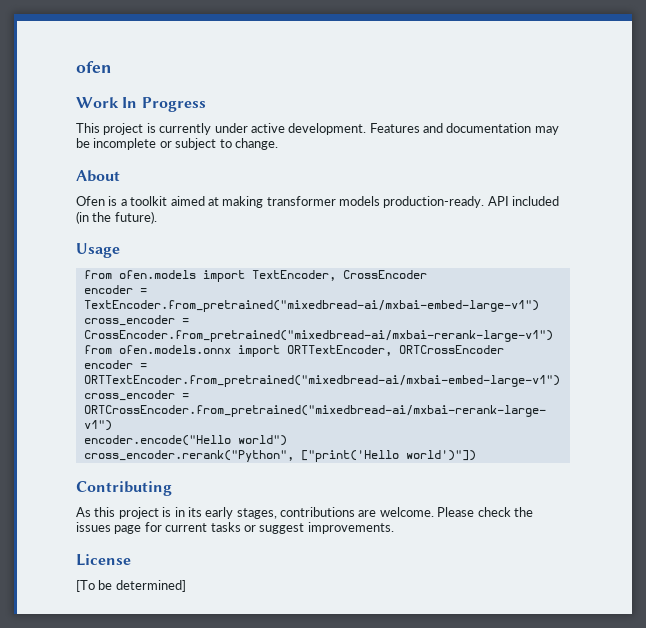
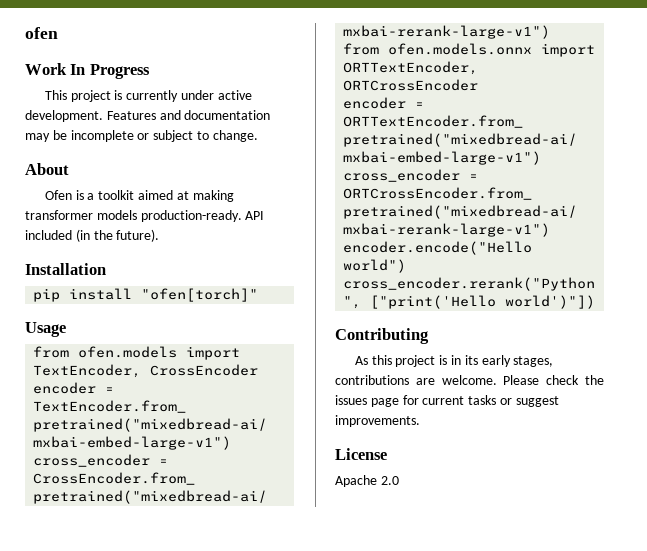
(157, 217) none -> [25,263,106,275] [33,288,259,302] // Installation // pip install "ofen[torch]"
[76,580,186,592] [To be determined] -> [335,475,399,487] Apache 2.0

